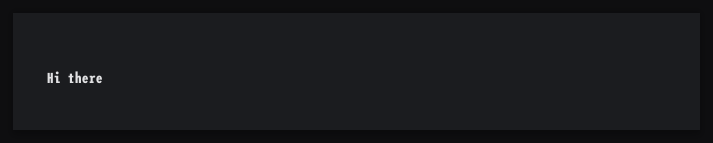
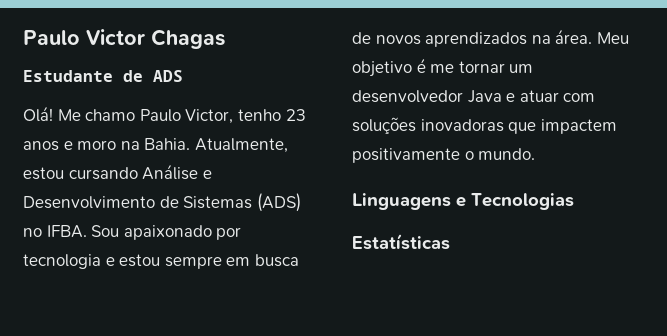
[47,71,103,84] Hi there -> [23,29,225,49] [23,70,183,82] [23,106,306,124] [23,138,288,153] [23,164,212,180] [23,193,301,212] [23,225,242,240] [23,254,299,269] [352,29,629,47] [352,58,534,77] [352,90,596,103] [352,117,617,134] [352,148,536,163] [352,193,574,210] [352,234,450,250] Paulo Victor Chagas // Estudante de ADS // Olá! Me chamo Paulo Victor, tenho 23 anos e moro na Bahia. Atualmente, estou cursando Análise e Desenvolvimento de Sistemas (ADS) no IFBA. Sou apaixonado por tecnologia e estou sempre em busca de novos aprendizados na área. Meu objetivo é me tornar um desenvolvedor Java e atuar com soluções inovadoras que impactem positivamente o mundo. // Linguagens e Tecnologias // Estatísticas

